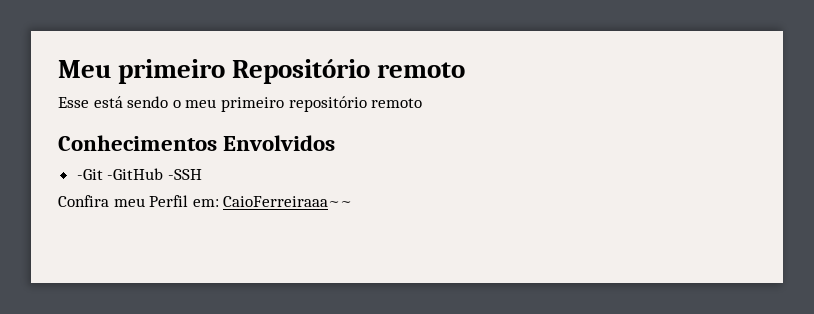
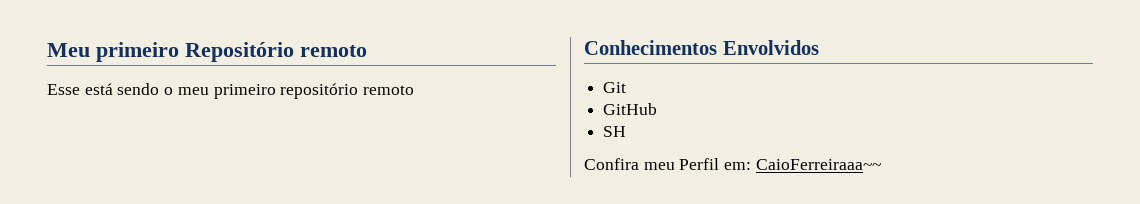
[76,168,202,180] -Git -GitHub -SSH -> [603,82,627,93] [603,103,658,115] [603,126,627,137] Git // GitHub // SH

